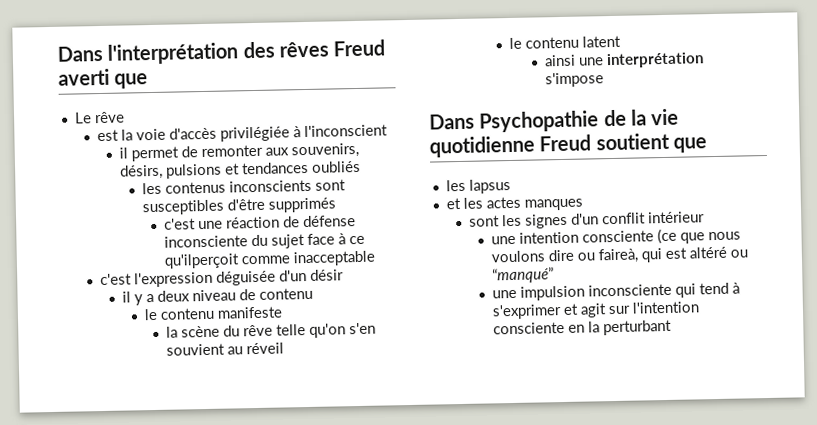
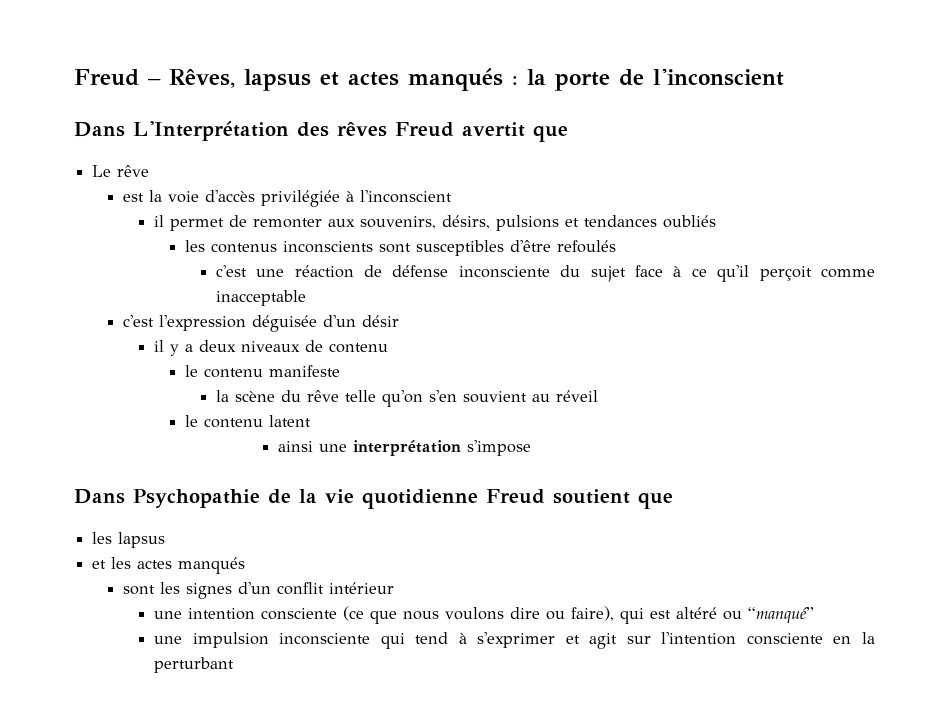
[57,42,240,65] Dans l'interprétation -> [74,68,784,91] [74,121,289,141] Freud – Rêves, lapsus et actes manqués : la porte de l'inconscient // Dans L'Interprétation
[58,68,110,86] averti -> [462,122,525,137] avertit
[267,197,336,213] supprimés -> [556,240,616,253] refoulés
[164,253,241,269] qu'ilperçoit -> [717,265,812,282] qu'il perçoit
[191,289,236,302] niveau -> [241,341,301,352] niveaux
[523,198,583,211] manques -> [178,557,246,574] manqués
[597,248,639,264] faireà, -> [571,606,615,621] faire),

